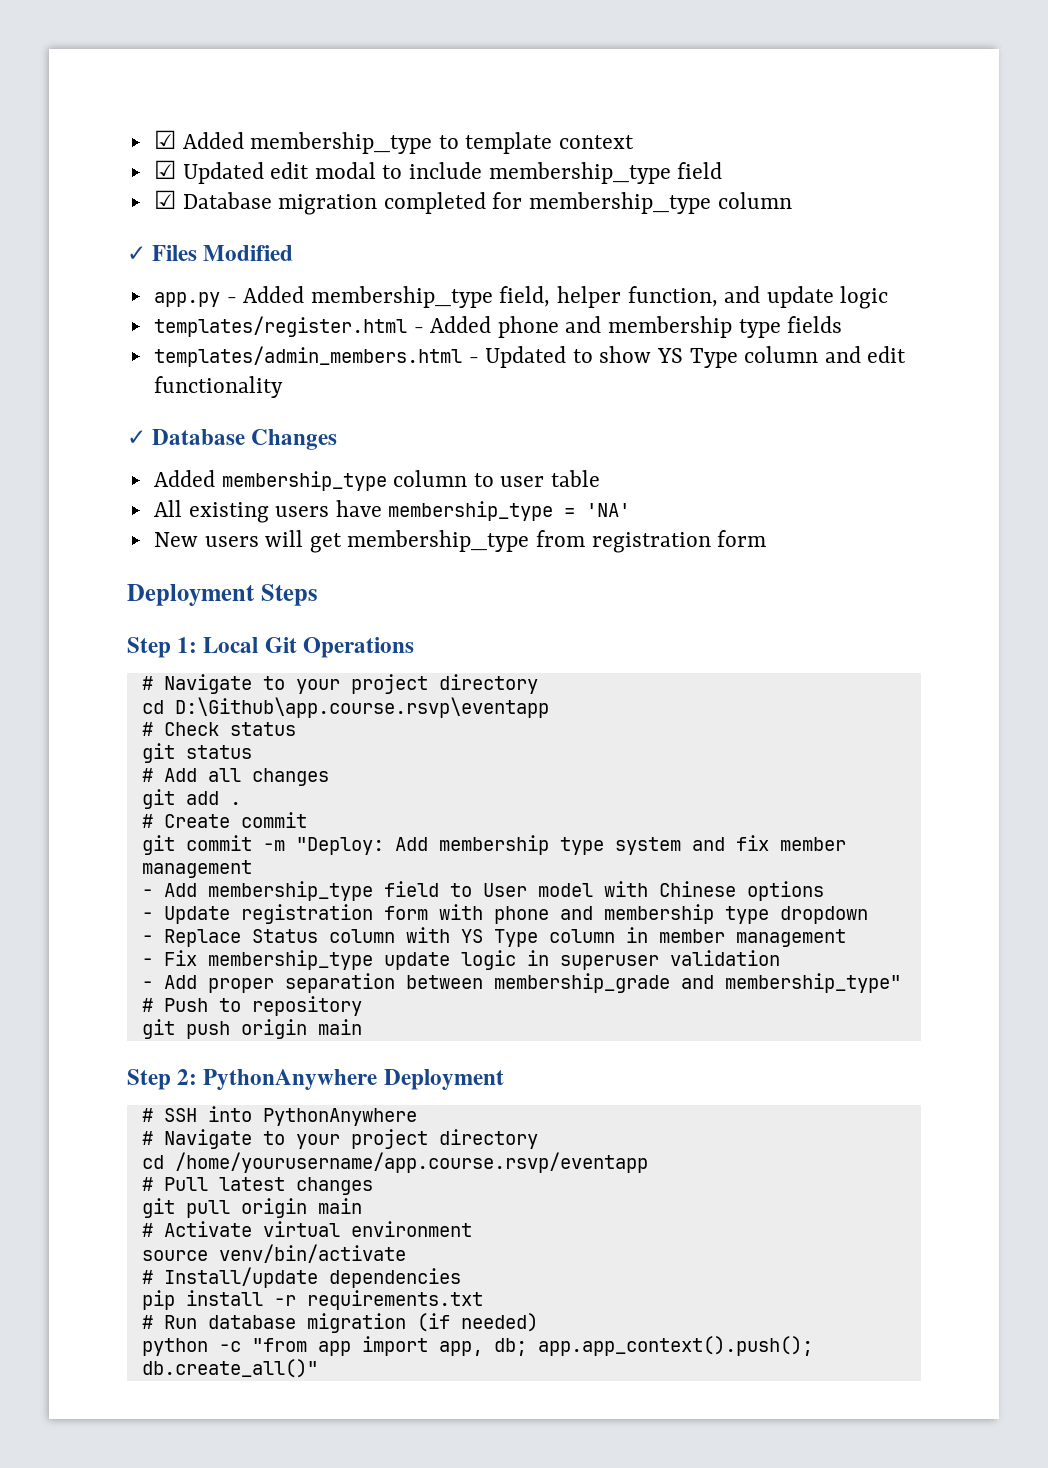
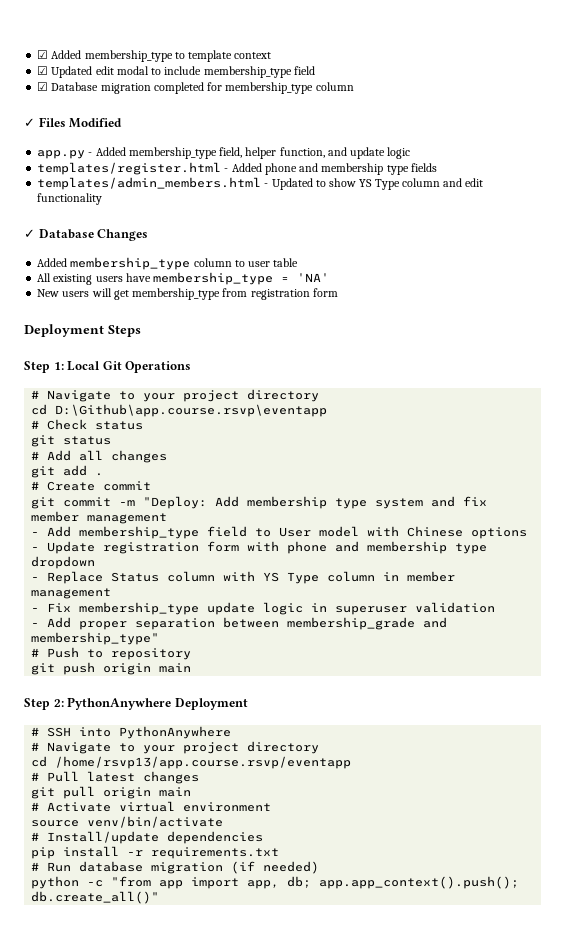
[174,1152,648,1173] /home/yourusername/app.course.rsvp/eventapp -> [55,756,352,769] /home/rsvp13/app.course.rsvp/eventapp

